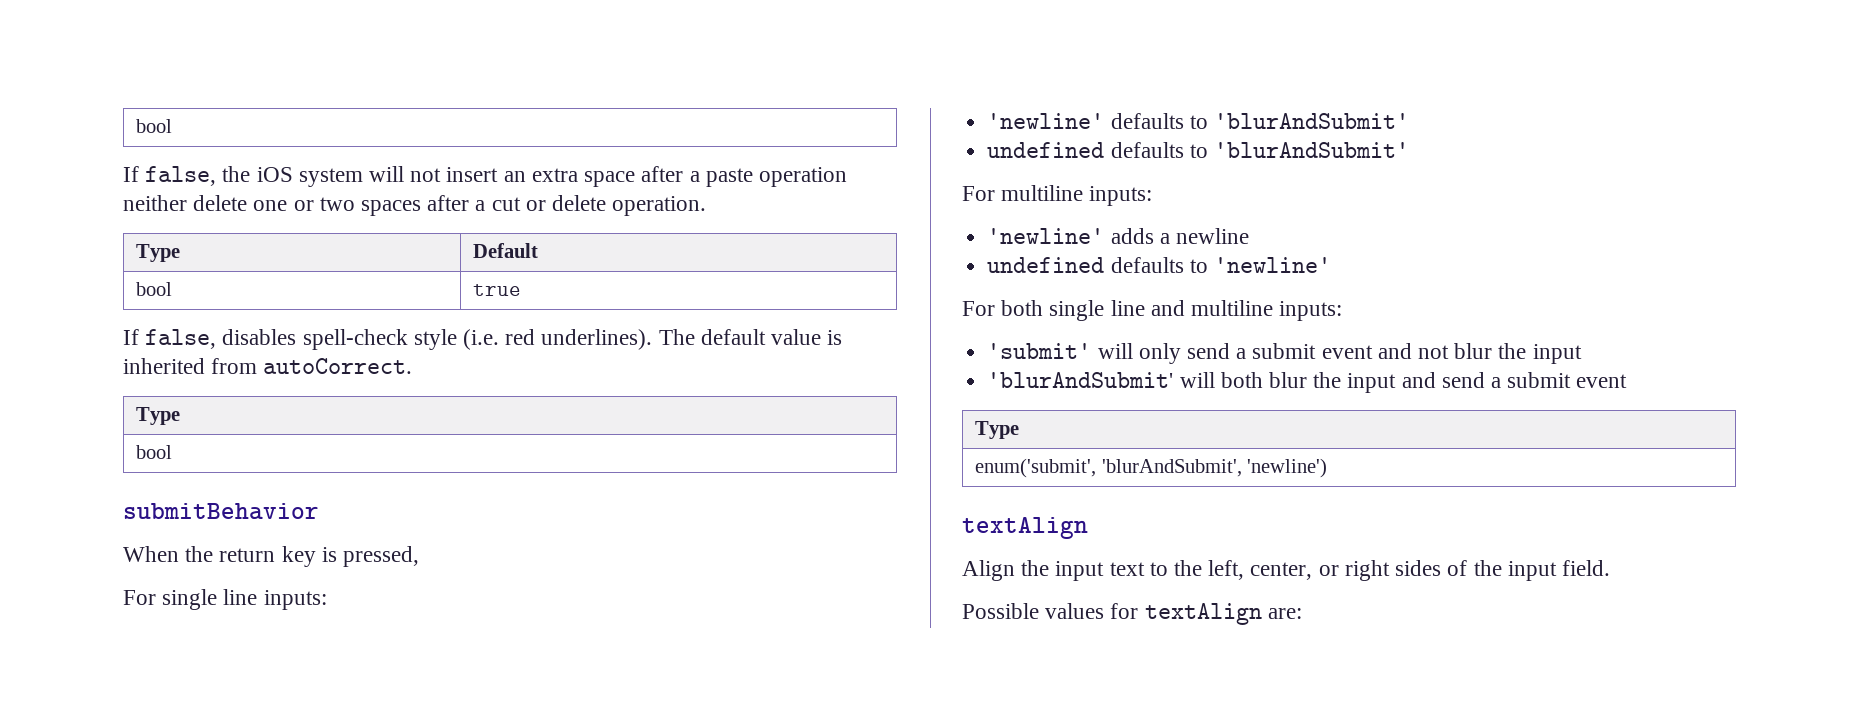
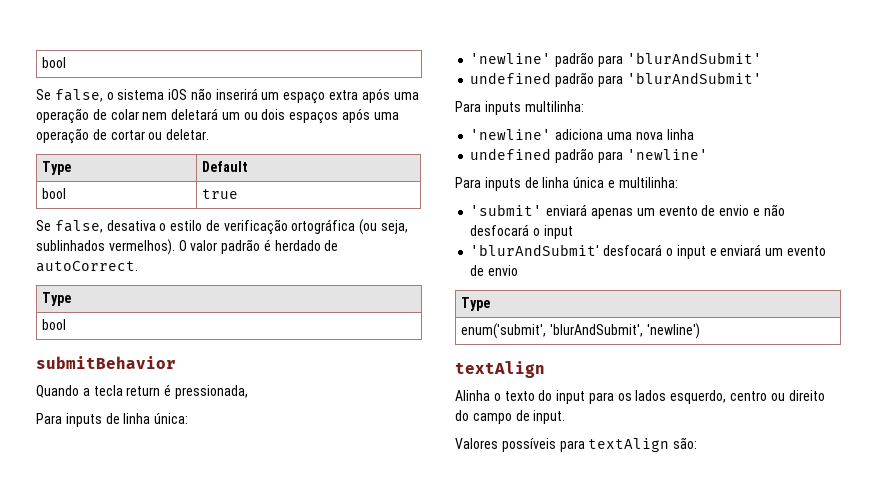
[136,119,173,133] [123,166,847,187] [123,195,707,216] [136,244,181,262] [473,243,539,258] [136,282,173,296] [473,284,522,296] [123,329,843,350] [123,358,413,374] [136,407,181,425] [136,445,173,459] [123,503,319,520] [123,546,420,567] [123,589,327,610] [987,113,1208,129] bool // If false, the iOS system will not insert an extra space after a paste operation neither delete one or two spaces after a cut or delete operation. // Type | Default // bool | true // If false, disables spell-check style (i.e. red underlines). The default value is inherited from autoCorrect. // Type // bool // submitBehavior // When the return key is pressed, // For single line inputs: // 'newline' defaults to -> [42,57,67,68] [36,88,419,104] [36,108,399,124] [36,128,210,144] [42,161,72,175] [202,161,249,172] [42,188,67,199] [202,189,239,199] [36,219,409,235] [36,239,339,255] [36,261,138,272] [42,292,72,306] [42,319,67,330] [36,356,176,369] [36,384,248,399] [36,413,189,427] [470,52,623,67] bool // Se false, o sistema iOS não inserirá um espaço extra após uma operação de colar nem deletará um ou dois espaços após uma operação de cortar ou deletar. // Type | Default // bool | true // Se false, desativa o estilo de verificação ortográfica (ou seja, sublinhados vermelhos). O valor padrão é herdado de autoCorrect. // Type // bool // submitBehavior // Quando a tecla return é pressionada, // Para inputs de linha única: // 'newline' padrão para
[1110,142,1409,158] [962,185,1153,206] [987,228,1249,244] [987,257,1208,273] defaults to 'blurAndSubmit' // For multiline inputs: // 'newline' adds a newline // undefined defaults to -> [555,72,762,87] [455,101,584,115] [470,129,694,140] [470,148,623,163] padrão para 'blurAndSubmit' // Para inputs multilinha: // 'newline' adiciona uma nova linha // undefined padrão para
[962,300,1343,321] [987,343,1582,364] [987,372,1628,393] For both single line and multiline inputs: // 'submit' will only send a submit event and not blur the input // 'blurAndSubmit' will both blur the input and send a submit event -> [455,177,678,191] [470,204,785,219] [470,224,573,239] [470,244,826,259] [470,265,519,276] Para inputs de linha única e multilinha: // 'submit' enviará apenas um evento de envio e não desfocará o input // 'blurAndSubmit' desfocará o input e enviará um evento de envio
[962,560,1610,581] [962,603,1302,625] Align the input text to the left, center, or right sides of the input field. // Possible values for textAlign are: -> [455,390,825,404] [455,410,566,424] [455,437,698,452] Alinha o texto do input para os lados esquerdo, centro ou direito do campo de input. // Valores possíveis para textAlign são:

